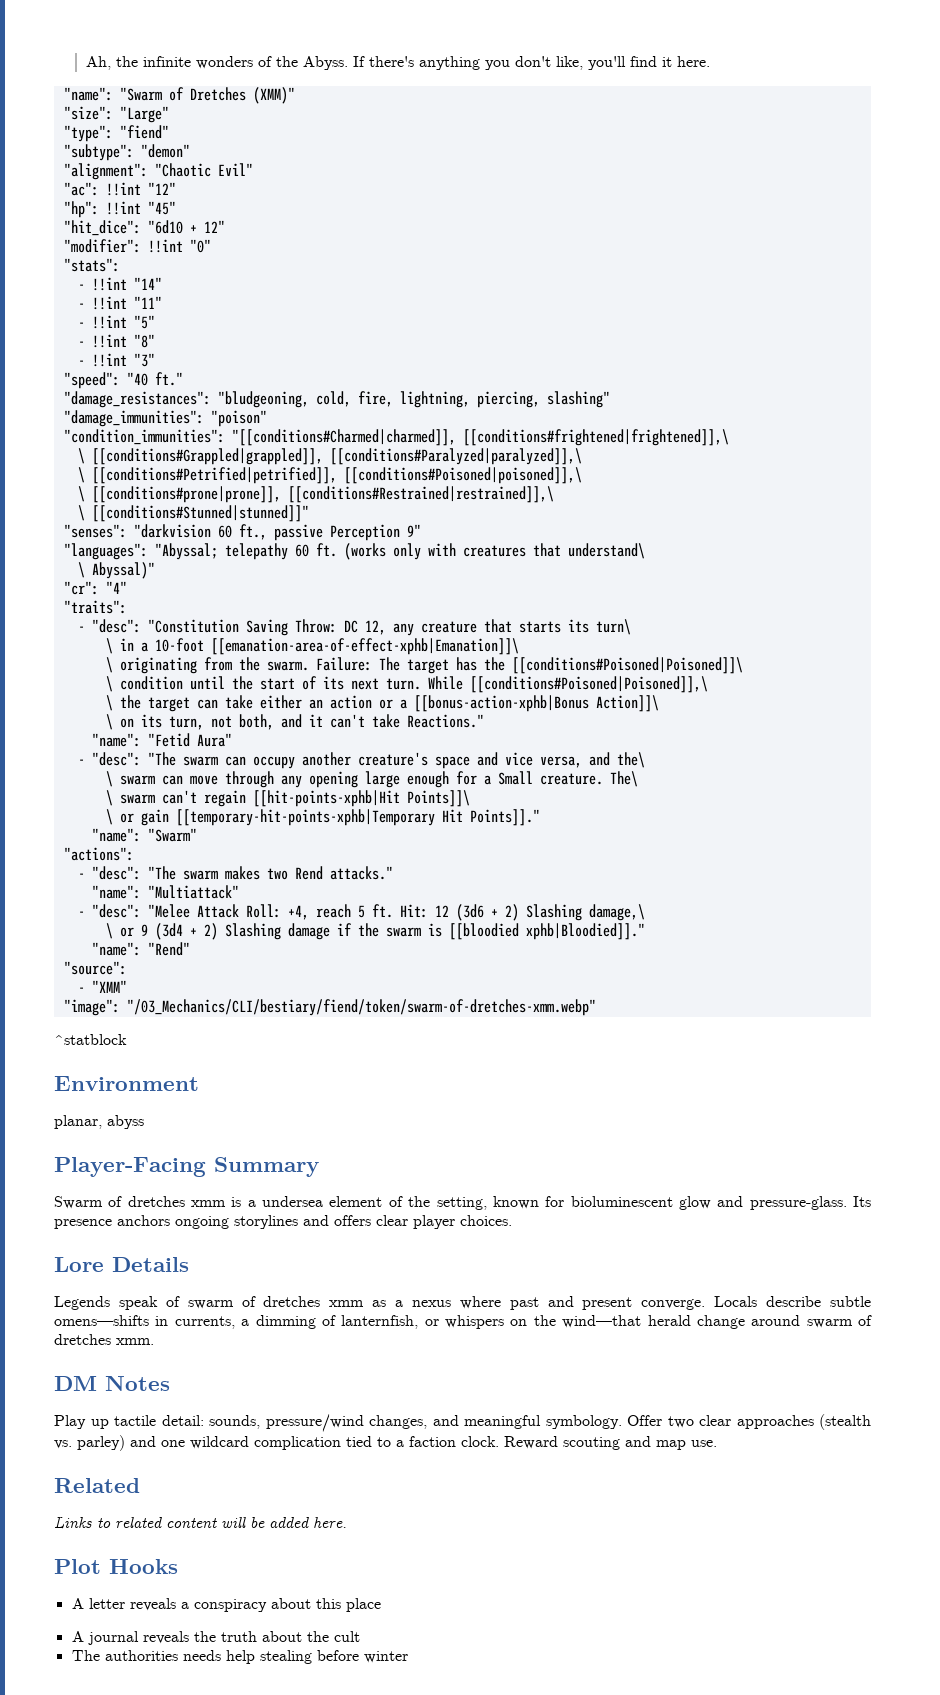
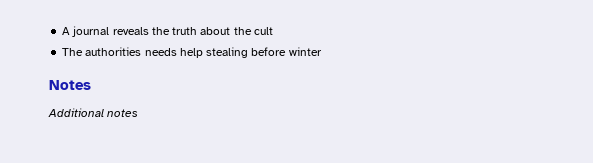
[85,56,710,70] [63,87,295,104] [63,106,169,123] [63,125,169,142] [63,144,190,161] [63,163,253,180] [63,182,176,196] [63,201,176,218] [63,220,225,236] [63,239,211,253] [63,258,120,272] [77,277,162,291] [77,296,162,310] [77,315,155,329] [77,334,155,348] [77,353,155,367] [63,372,183,389] [63,391,610,408] [63,410,267,427] [63,429,729,446] [77,448,582,465] [77,467,582,484] [77,486,554,503] [77,505,309,522] [63,524,421,541] [63,543,645,560] [77,562,155,579] [63,581,127,595] [63,600,127,614] [77,619,631,636] [105,638,519,655] [105,657,743,674] [105,676,708,693] [105,695,659,712] [105,714,484,730] [91,733,232,747] [77,752,645,769] [105,771,638,788] [105,790,470,807] [105,809,540,826] [91,828,197,842] [63,847,134,861] [77,866,393,880] [91,885,239,899] [77,904,645,921] [105,923,645,940] [91,942,190,956] [63,961,127,975] [77,980,127,993] [63,999,596,1016] [54,1034,127,1045] [54,1076,199,1091] [54,1115,144,1129] [54,1157,319,1177] [54,1196,872,1210] [54,1215,512,1229] [54,1257,189,1272] [54,1296,871,1310] [54,1315,872,1329] [54,1334,154,1345] [54,1376,170,1391] [54,1414,871,1432] [54,1435,717,1451] [54,1478,140,1493] [54,1517,347,1529] [54,1559,178,1574] [71,1598,381,1612] Ah, the infinite wonders of the Abyss. If there's anything you don't like, you'll find it here. // "name": "Swarm of Dretches (XMM)" // "size": "Large" // "type": "fiend" // "subtype": "demon" // "alignment": "Chaotic Evil" // "ac": !!int "12" // "hp": !!int "45" // "hit_dice": "6d10 + 12" // "modifier": !!int "0" // "stats": // - !!int "14" // - !!int "11" // - !!int "5" // - !!int "8" // - !!int "3" // "speed": "40 ft." // "damage_resistances": "bludgeoning, cold, fire, lightning, piercing, slashing" // "damage_immunities": "poison" // "condition_immunities": "[[conditions#Charmed|charmed]], [[conditions#frightened|frightened]],\ // \ [[conditions#Grappled|grappled]], [[conditions#Paralyzed|paralyzed]],\ // \ [[conditions#Petrified|petrified]], [[conditions#Poisoned|poisoned]],\ // \ [[conditions#prone|prone]], [[conditions#Restrained|restrained]],\ // \ [[conditions#Stunned|stunned]]" // "senses": "darkvision 60 ft., passive Perception 9" // "languages": "Abyssal; telepathy 60 ft. (works only with creatures that understand\ // \ Abyssal)" // "cr": "4" // "traits": // - "desc": "Constitution Saving Throw: DC 12, any creature that starts its turn\ // \ in a 10-foot [[emanation-area-of-effect-xphb|Emanation]]\ // \ originating from the swarm. Failure: The target has the [[conditions#Poisoned|Poisoned]]\ // \ condition until the start of its next turn. While [[conditions#Poisoned|Poisoned]],\ // \ the target can take either an action or a [[bonus-action-xphb|Bonus Action]]\ // \ on its turn, not both, and it can't take Reactions." // "name": "Fetid Aura" // - "desc": "The swarm can occupy another creature's space and vice versa, and the\ // \ swarm can move through any opening large enough for a Small creature. The\ // \ swarm can't regain [[hit-points-xphb|Hit Points]]\ // \ or gain [[temporary-hit-points-xphb|Temporary Hit Points]]." // "name": "Swarm" // "actions": // - "desc": "The swarm makes two Rend attacks." // "name": "Multiattack" // - "desc": "Melee Attack Roll: +4, reach 5 ft. Hit: 12 (3d6 + 2) Slashing damage,\ // \ or 9 (3d4 + 2) Slashing damage if the swarm is [[bloodied xphb|Bloodied]]." // "name": "Rend" // "source": // - "XMM" // "image": "/03_Mechanics/CLI/bestiary/fiend/token/swarm-of-dretches-xmm.webp" // ^statblock // Environment // planar, abyss // Player-Facing Summary // Swarm of dretches xmm is a undersea element of the setting, known for bioluminescent glow and pressure-glass. Its presence anchors ongoing storylines and offers clear player choices. // Lore Details // Legends speak of swarm of dretches xmm as a nexus where past and present converge. Locals describe subtle omens—shifts in currents, a dimming of lanternfish, or whispers on the wind—that herald change around swarm of dretches xmm. // DM Notes // Play up tactile detail: sounds, pressure/wind changes, and meaningful symbology. Offer two clear approaches (stealth vs. parley) and one wildcard complication tied to a faction clock. Reward scouting and map use. // Related // Links to related content will be added here. // Plot Hooks // A letter reveals a conspiracy about this place // -> (62, 31) none
(408, 1657) none -> [49,80,91,90] [48,108,139,117] // Notes // Additional notes

